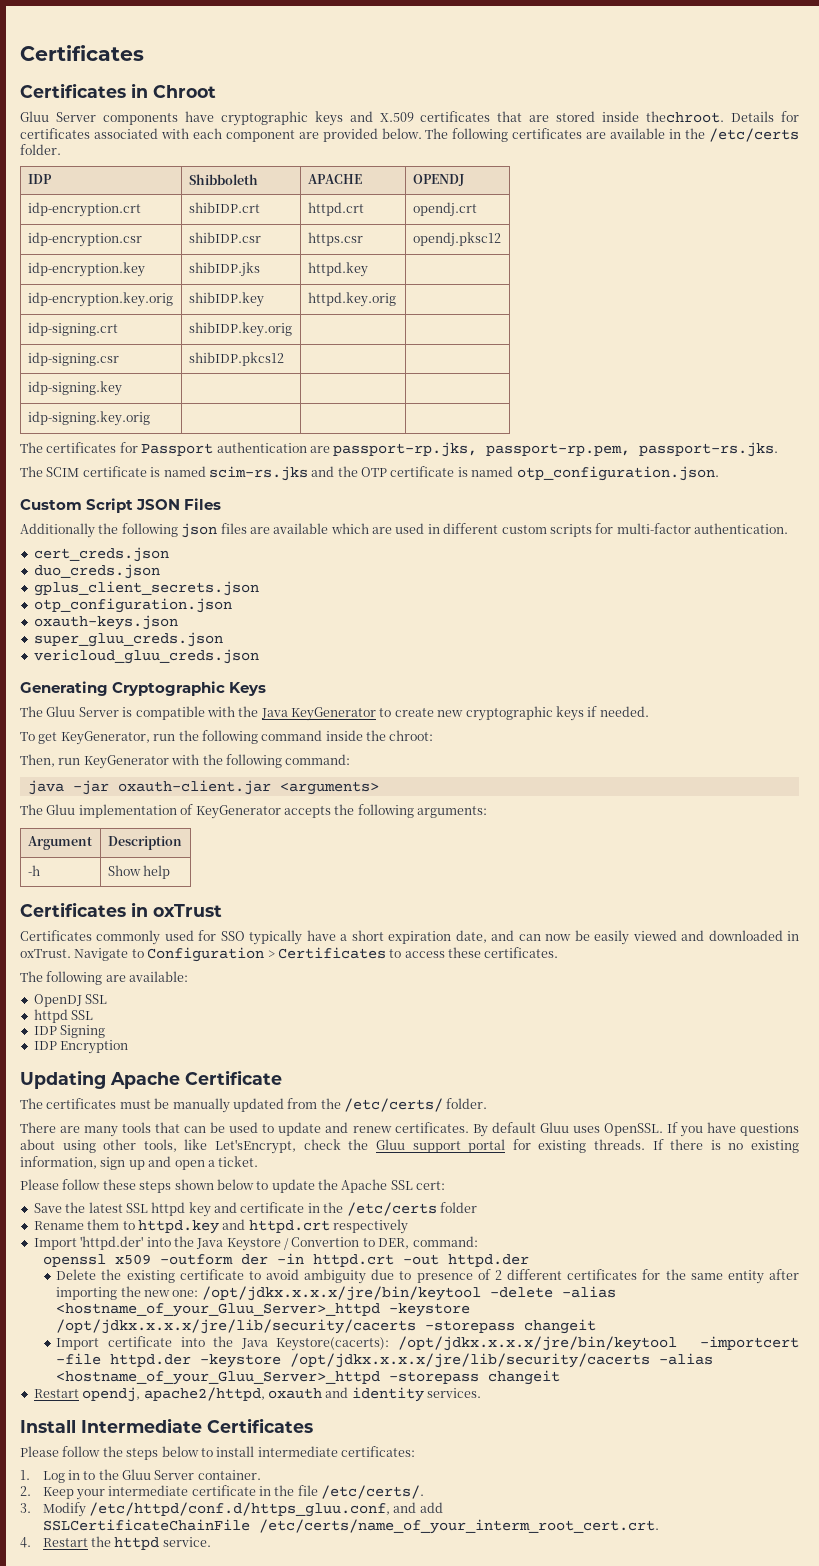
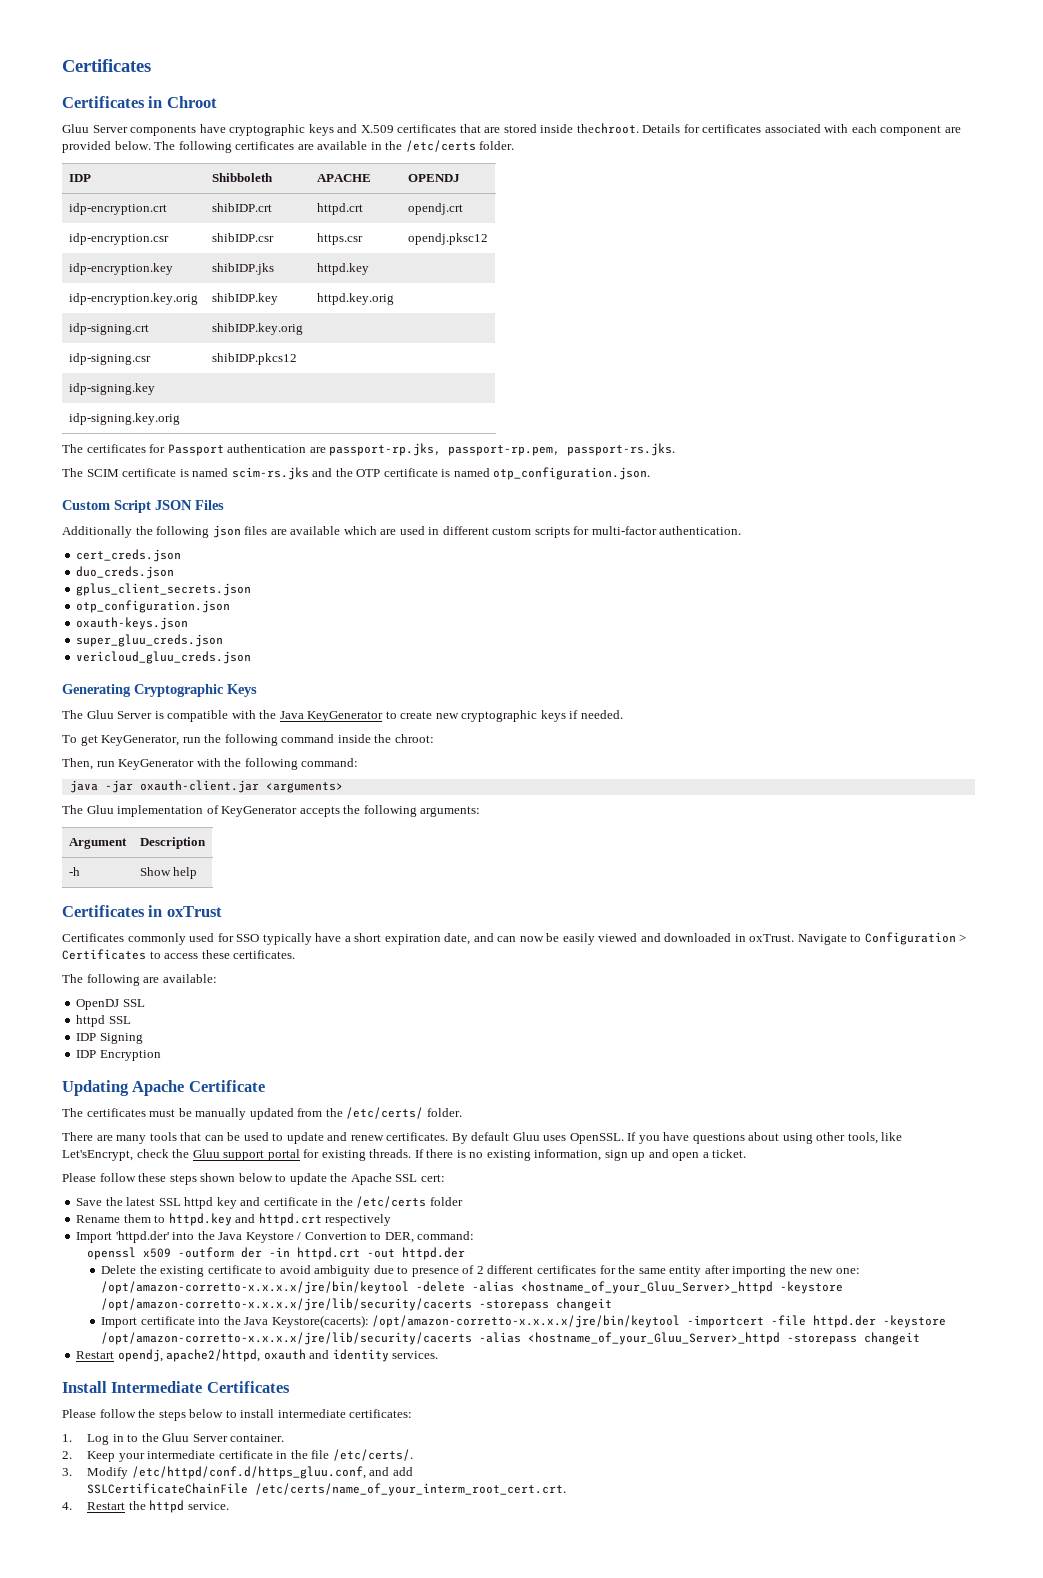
[201,1286,481,1301] /opt/jdkx.x.x.x/jre/bin/keytool -> [101,1281,410,1294] /opt/amazon-corretto-x.x.x.x/jre/bin/keytool
[56,1319,417,1334] /opt/jdkx.x.x.x/jre/lib/security/cacerts -> [101,1298,473,1311] /opt/amazon-corretto-x.x.x.x/jre/lib/security/cacerts
[398,1336,678,1351] /opt/jdkx.x.x.x/jre/bin/keytool -> [372,1315,681,1328] /opt/amazon-corretto-x.x.x.x/jre/bin/keytool
[290,1353,651,1368] /opt/jdkx.x.x.x/jre/lib/security/cacerts -> [101,1332,473,1345] /opt/amazon-corretto-x.x.x.x/jre/lib/security/cacerts

